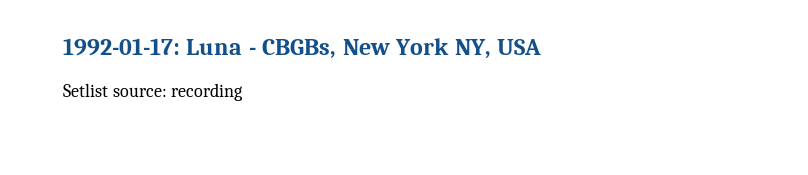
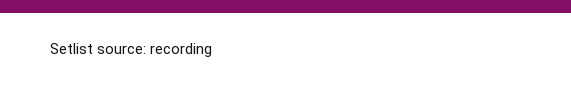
[63,38,542,59] 1992-01-17: Luna - CBGBs, New York NY, USA // -> (50, 48) none

